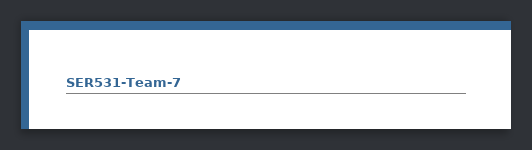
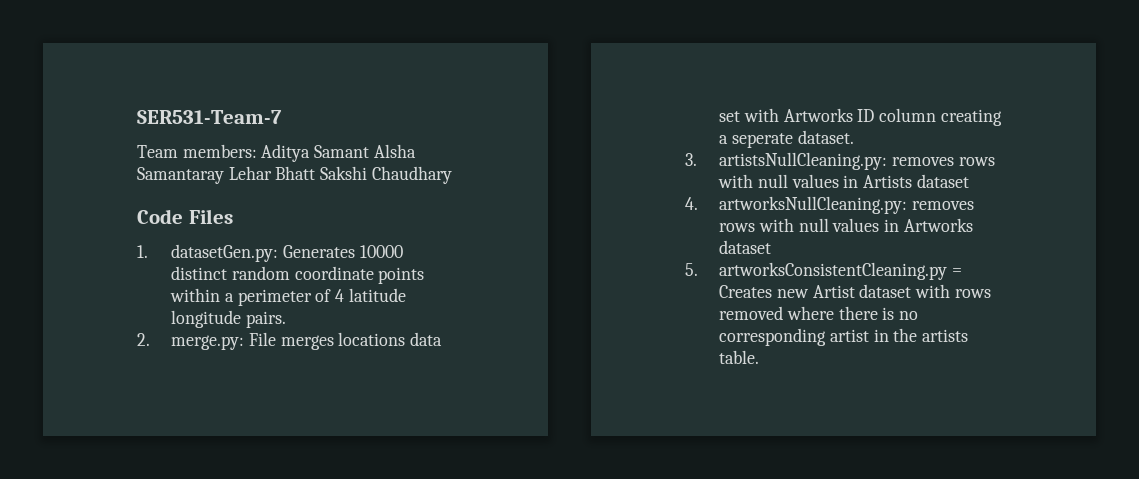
(181, 82) none -> [137,144,416,162] [137,166,452,184] [137,209,233,224] [137,244,403,262] [171,266,425,284] [170,288,406,306] [171,310,287,328] [137,332,443,350] [719,108,1002,126] [719,130,854,148] [685,152,995,170] [718,174,969,188] [685,196,975,214] [719,218,973,232] [719,240,772,254] [685,262,963,280] [719,284,991,298] [719,306,919,320] [719,328,969,346] [719,350,760,364] // Team members: Aditya Samant Alsha Samantaray Lehar Bhatt Sakshi Chaudhary // Code Files // 1. datasetGen.py: Generates 10000 distinct random coordinate points within a perimeter of 4 latitude longitude pairs. // 2. merge.py: File merges locations data set with Artworks ID column creating a seperate dataset. // 3. artistsNullCleaning.py: removes rows with null values in Artists dataset // 4. artworksNullCleaning.py: removes rows with null values in Artworks dataset // 5. artworksConsistentCleaning.py = Creates new Artist dataset with rows removed where there is no corresponding artist in the artists table.

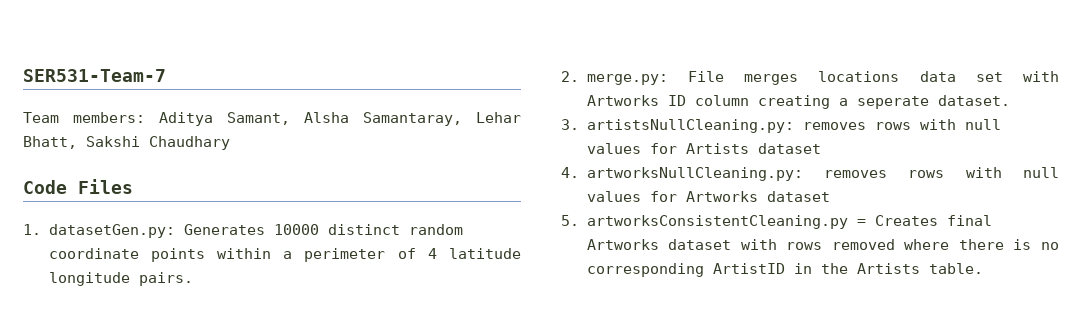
[314,144,416,158] [137,166,316,184] Samant Alsha Samantaray Lehar Bhatt -> [227,112,521,126] [23,136,77,149] Samant, Alsha Samantaray, Lehar Bhatt,
[843,175,859,188] in -> [649,143,677,154] for
[884,219,900,232] in -> [649,191,677,202] for
[777,285,855,298] new Artist -> [946,215,992,226] [586,239,659,250] final Artworks
[830,329,870,342] artist -> [712,263,785,274] ArtistID
[922,329,969,342] artists -> [856,263,920,274] Artists

